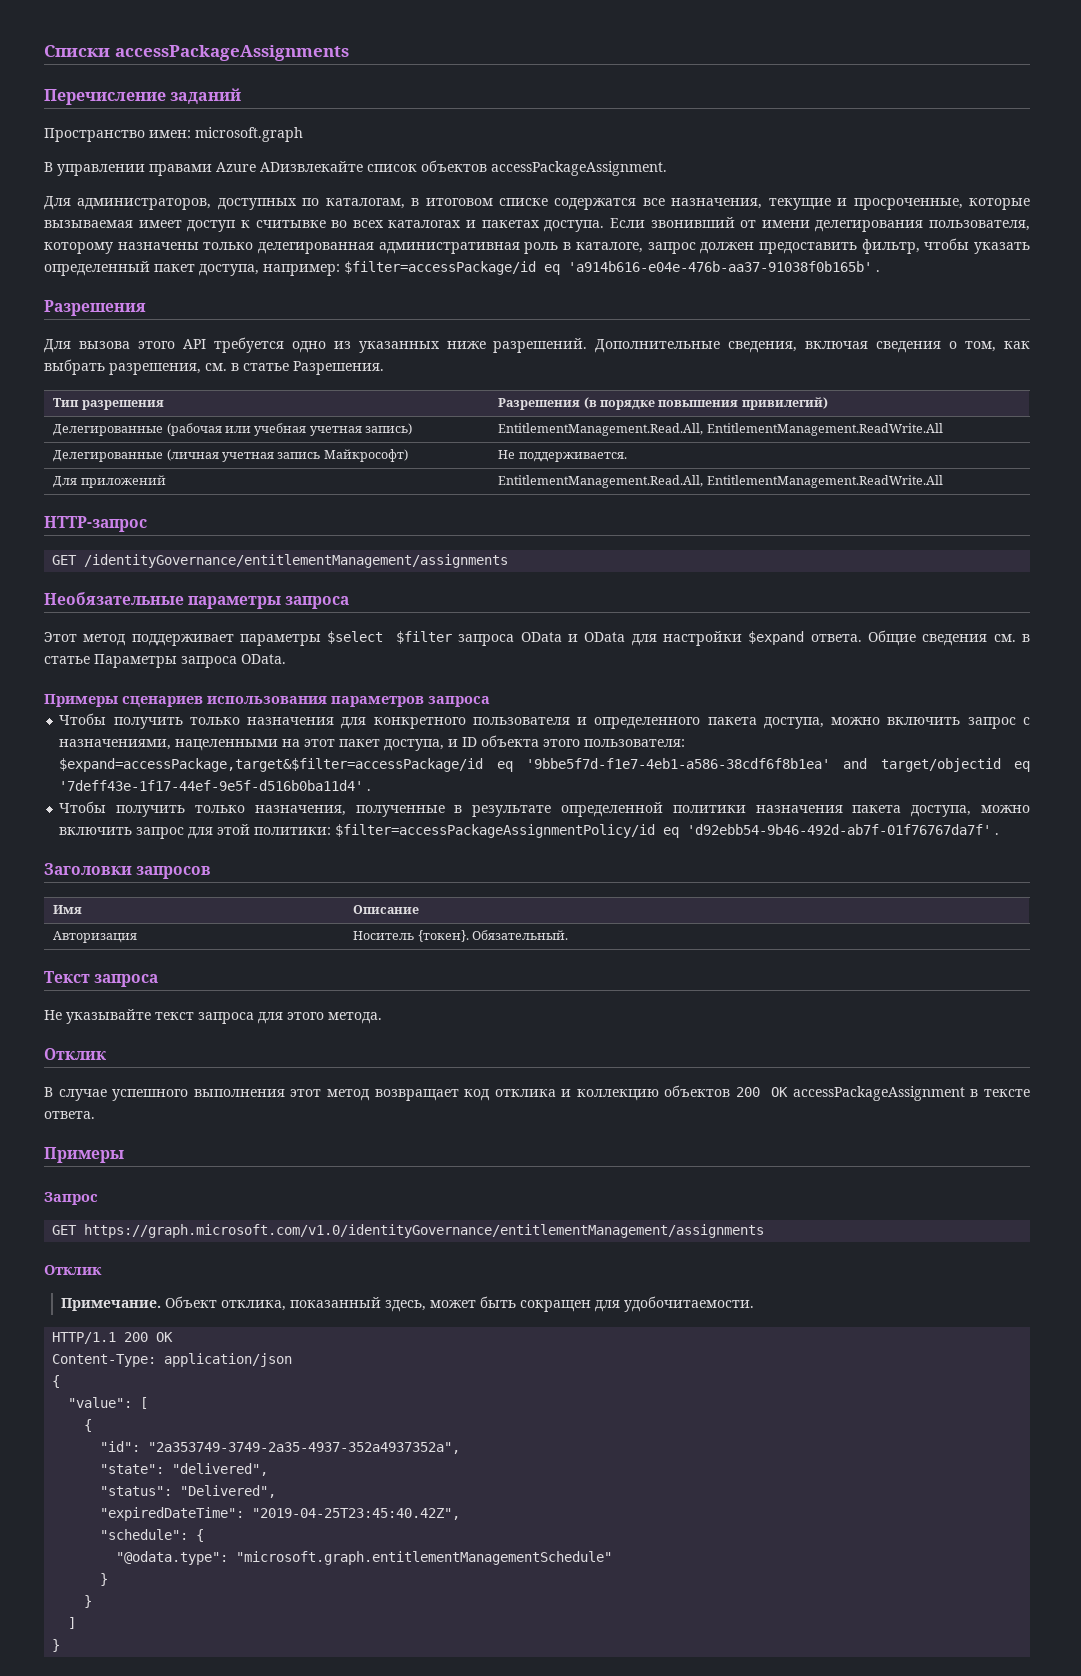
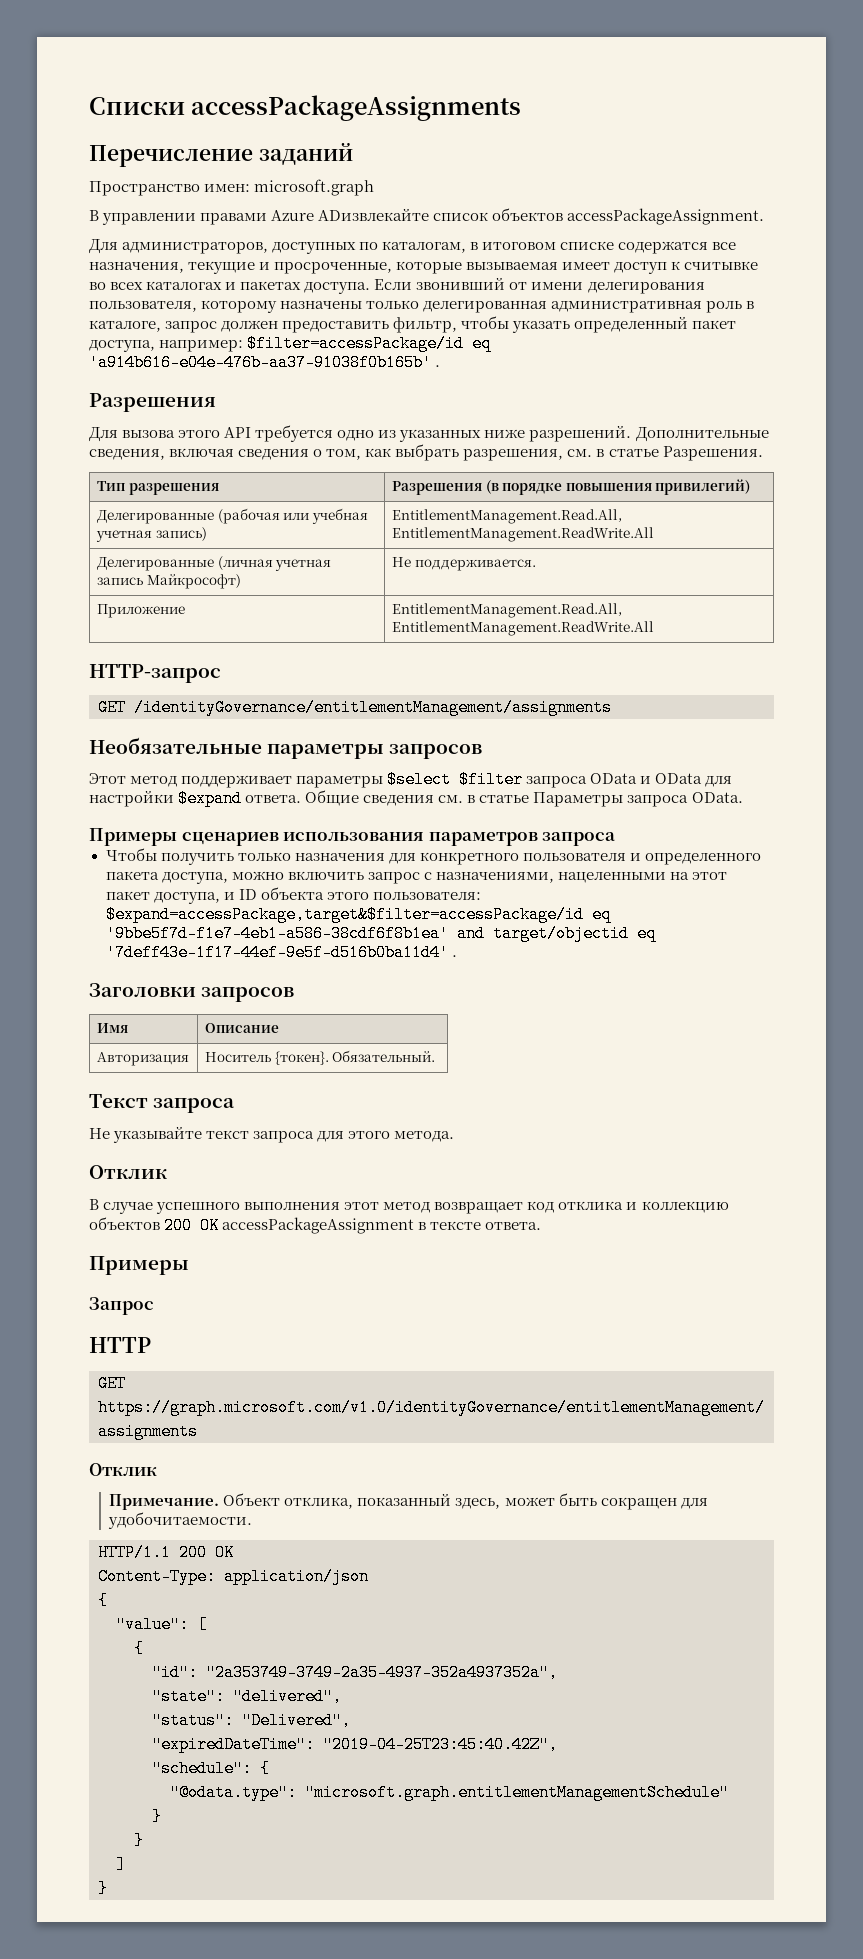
[53,475,166,488] Для приложений -> [96,604,185,618] Приложение
[285,596,350,609] запроса -> [389,744,483,759] запросов
[59,801,1030,817] [59,824,1000,839] // Чтобы получить только назначения, полученные в результате определенной политики назначения пакета доступа, можно включить запрос для этой политики: $filter=accessPackageAssignmentPolicy/id eq 'd92ebb54-9b46-492d-ab7f-01f76767da7f' . -> (457, 956) none
(98, 1198) none -> [89,1337,151,1353] // HTTP

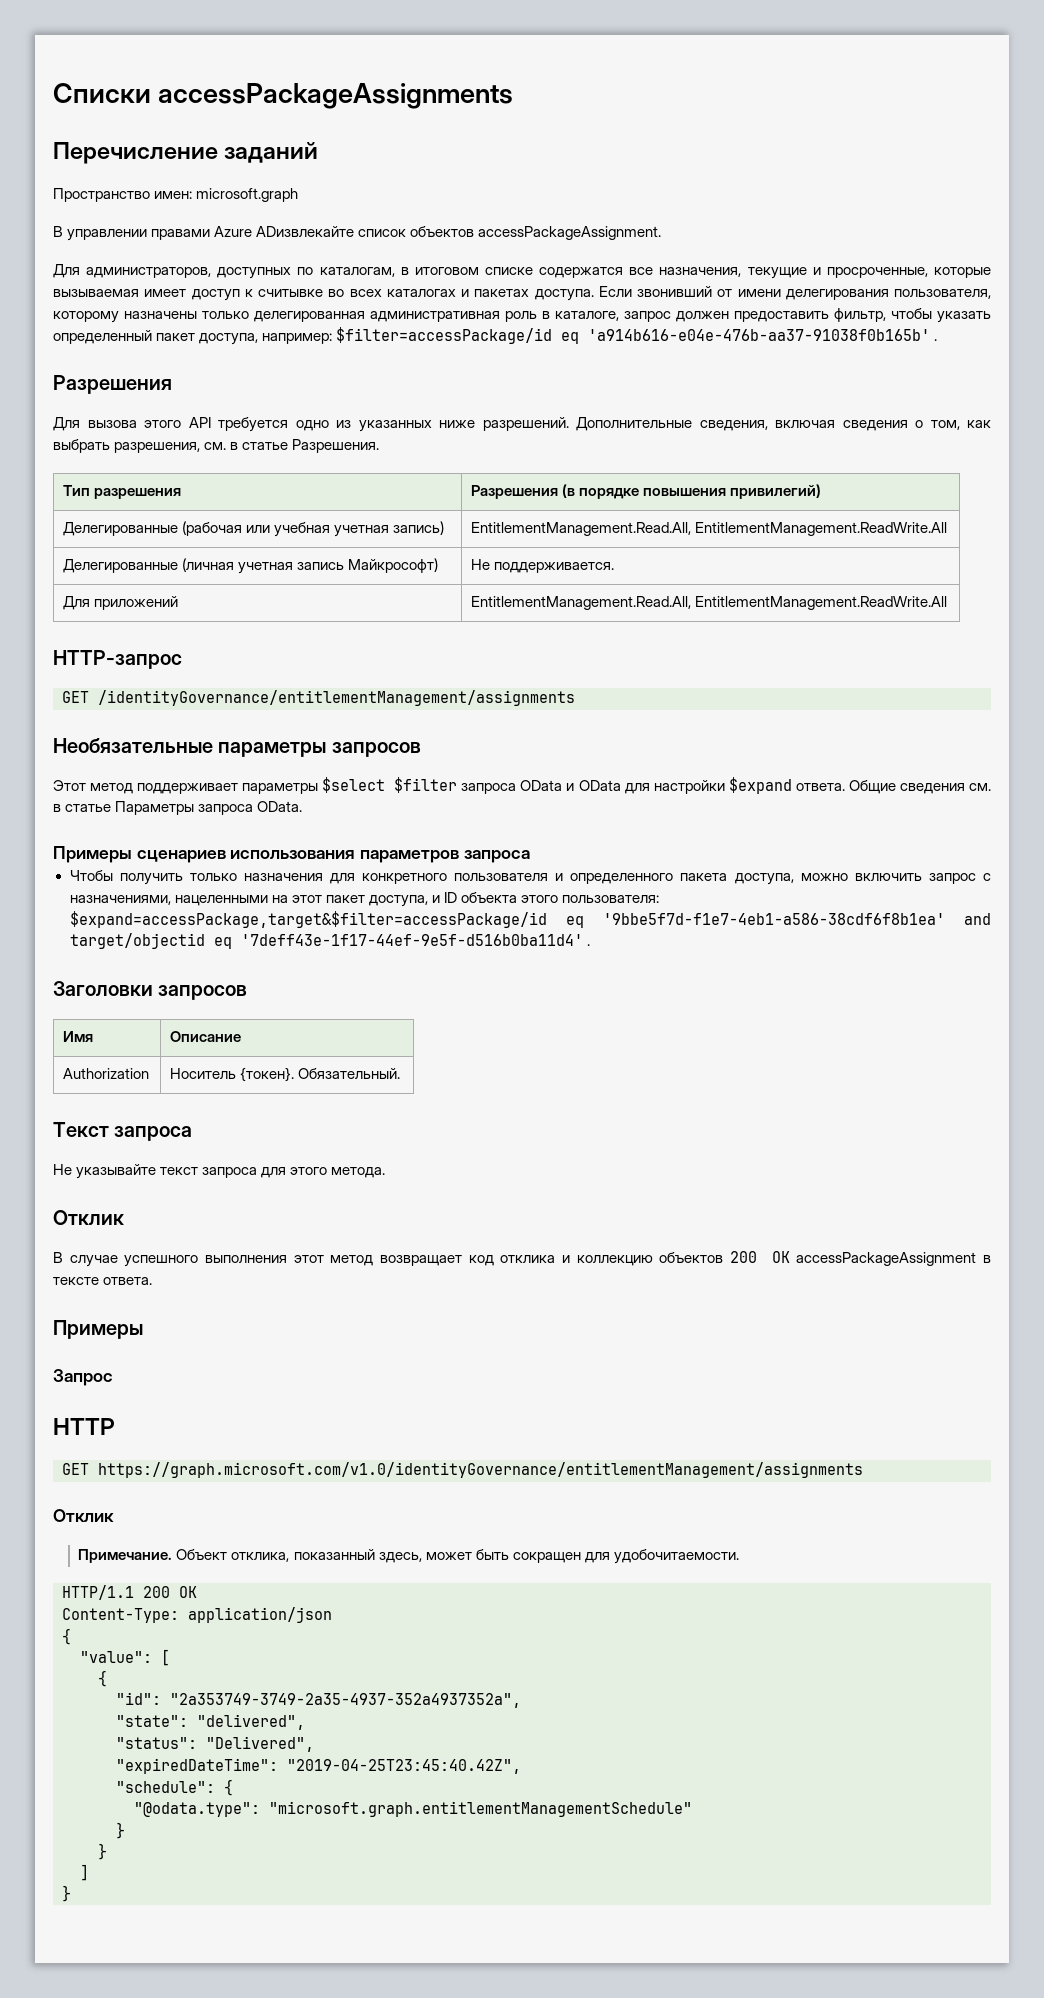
[96,604,185,618] Приложение -> [63,596,179,610] Для приложений
[96,1052,189,1066] Авторизация -> [63,1068,150,1079] Authorization

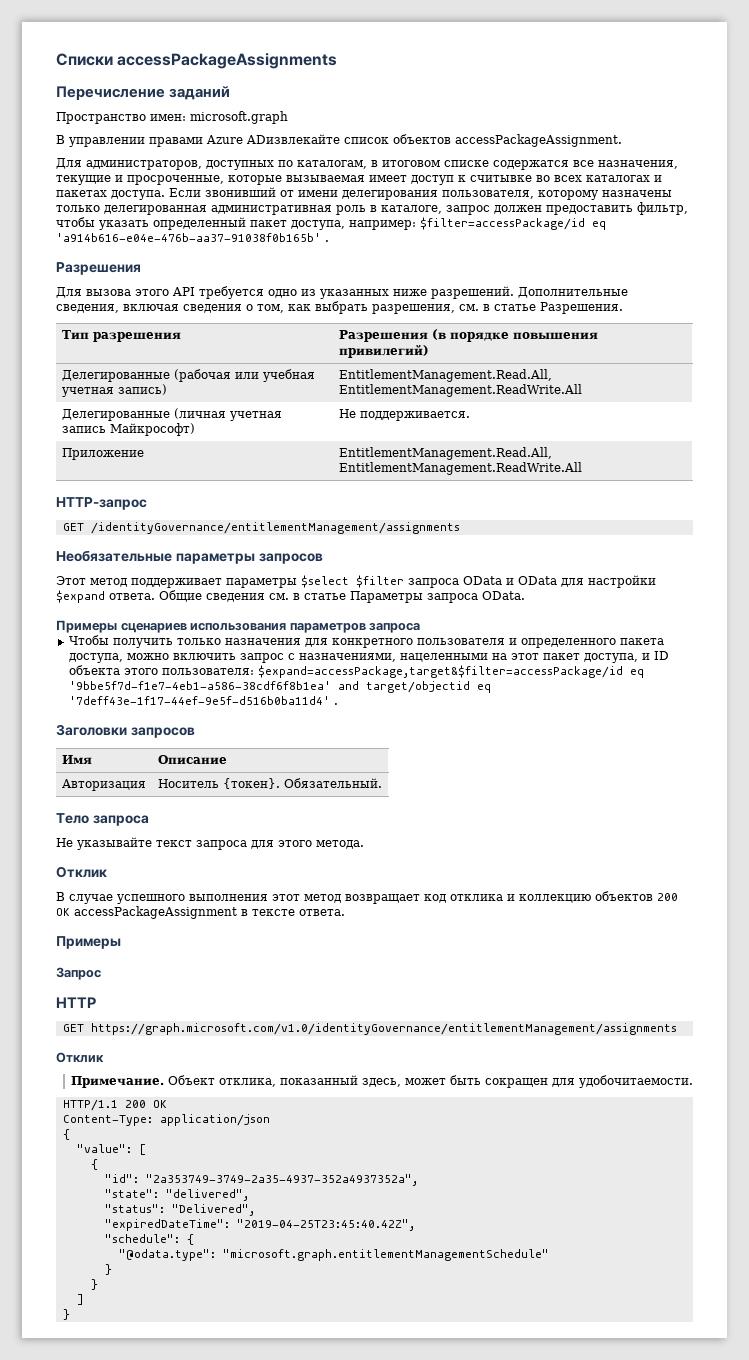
[63,596,179,610] Для приложений -> [61,448,144,460] Приложение
[63,1068,150,1079] Authorization -> [61,779,146,791] Авторизация
[53,1122,109,1137] Текст -> [56,813,89,824] Тело

